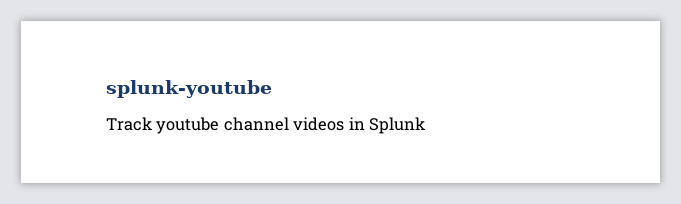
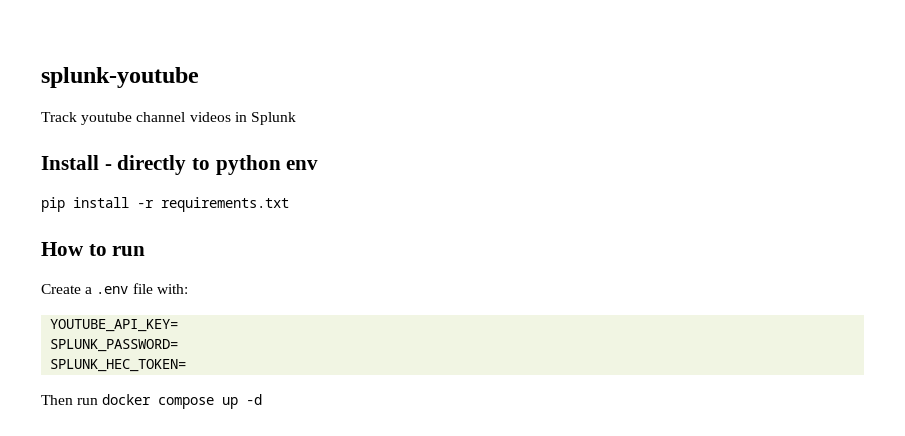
(427, 125) none -> [41,155,319,175] [41,197,289,212] [41,242,146,256] [41,283,188,294] [50,319,179,332] [50,339,179,352] [50,359,187,372] [41,394,263,409] // Install - directly to python env // pip install -r requirements.txt // How to run // Create a .env file with: // YOUTUBE_API_KEY= // SPLUNK_PASSWORD= // SPLUNK_HEC_TOKEN= // Then run docker compose up -d

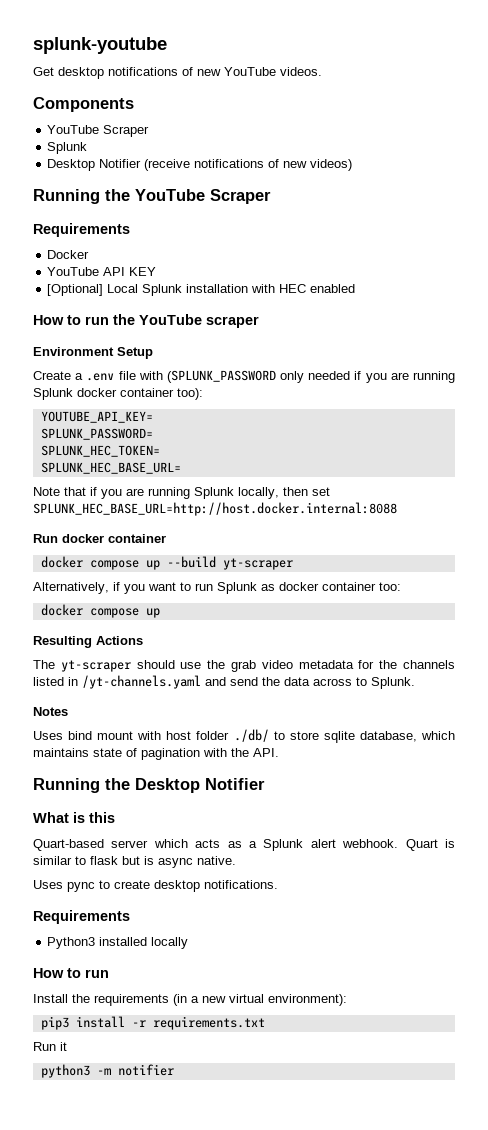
[41,112,296,125] [41,155,319,175] [41,197,289,212] [41,242,146,256] [41,283,188,294] [50,319,179,332] [50,339,179,352] [50,359,187,372] [41,394,263,409] Track youtube channel videos in Splunk // Install - directly to python env // pip install -r requirements.txt // How to run // Create a .env file with: // YOUTUBE_API_KEY= // SPLUNK_PASSWORD= // SPLUNK_HEC_TOKEN= // Then run docker compose up -d -> [33,67,322,79] [33,97,134,112] [47,125,150,137] [47,142,88,154] [47,159,353,171] [33,189,271,204] [33,223,130,237] [47,250,90,259] [47,267,157,276] [47,284,356,296] [33,314,259,328] [33,347,153,359] [33,370,456,383] [33,388,203,400] [40,411,153,423] [40,428,153,440] [40,445,160,457] [40,462,181,474] [33,487,330,499] [33,502,397,516] [33,534,166,543] [40,556,293,570] [33,582,401,594] [40,604,160,618] [33,636,143,648] [33,660,456,672] [33,675,415,689] [33,707,68,716] [33,729,455,743] [33,748,279,760] [33,778,265,793] [33,812,115,823] [33,839,455,851] [33,856,236,868] [33,880,278,892] [33,910,130,924] [47,937,189,949] [33,968,109,978] [33,994,347,1006] [40,1016,265,1030] [33,1042,67,1051] [40,1064,174,1078] Get desktop notifications of new YouTube videos. // Components // YouTube Scraper // Splunk // Desktop Notifier (receive notifications of new videos) // Running the YouTube Scraper // Requirements // Docker // YouTube API KEY // [Optional] Local Splunk installation with HEC enabled // How to run the YouTube scraper // Environment Setup // Create a .env file with (SPLUNK_PASSWORD only needed if you are running Splunk docker container too): // YOUTUBE_API_KEY= // SPLUNK_PASSWORD= // SPLUNK_HEC_TOKEN= // SPLUNK_HEC_BASE_URL= // Note that if you are running Splunk locally, then set SPLUNK_HEC_BASE_URL=http://host.docker.internal:8088 // Run docker container // docker compose up --build yt-scraper // Alternatively, if you want to run Splunk as docker container too: // docker compose up // Resulting Actions // The yt-scraper should use the grab video metadata for the channels listed in /yt-channels.yaml and send the data across to Splunk. // Notes // Uses bind mount with host folder ./db/ to store sqlite database, which maintains state of pagination with the API. // Running the Desktop Notifier // What is this // Quart-based server which acts as a Splunk alert webhook. Quart is similar to flask but is async native. // Uses pync to create desktop notifications. // Requirements // Python3 installed locally // How to run // Install the requirements (in a new virtual environment): // pip3 install -r requirements.txt // Run it // python3 -m notifier

